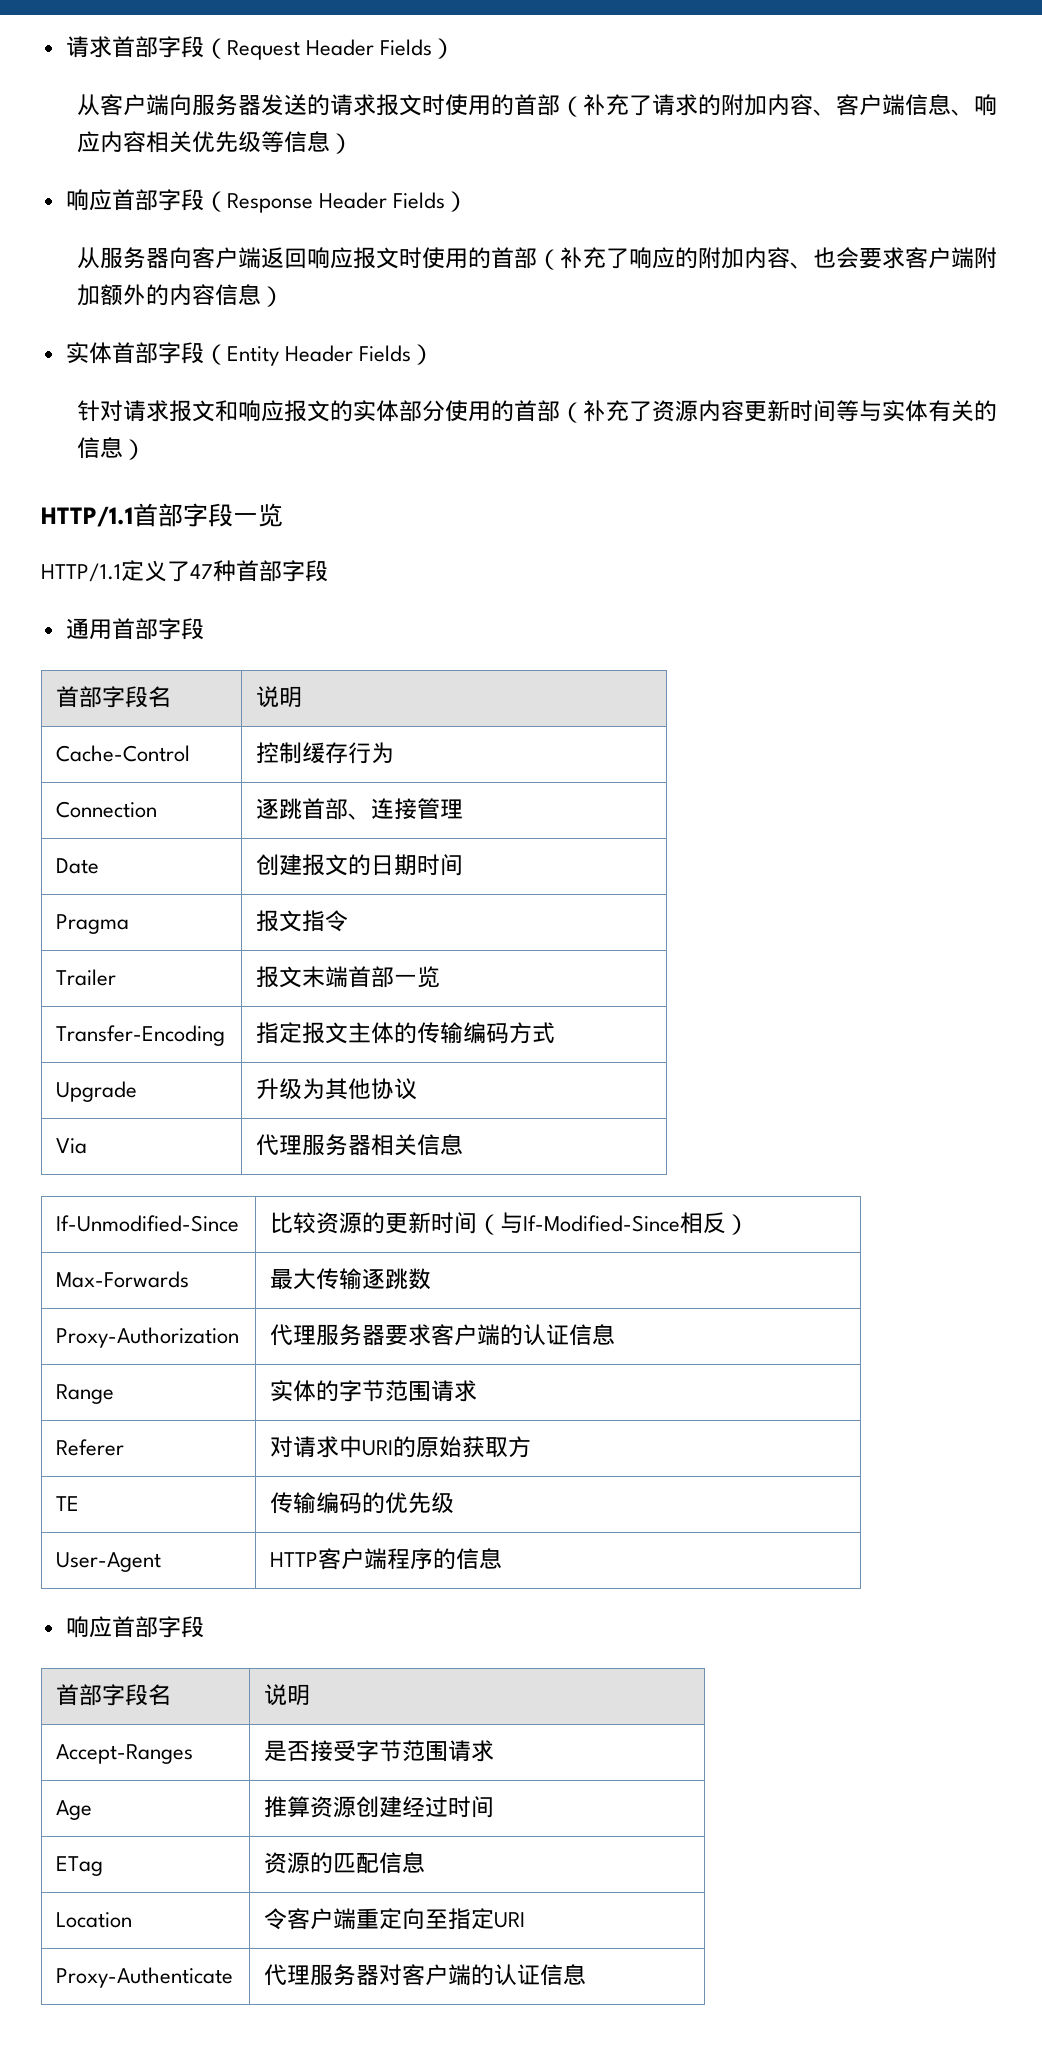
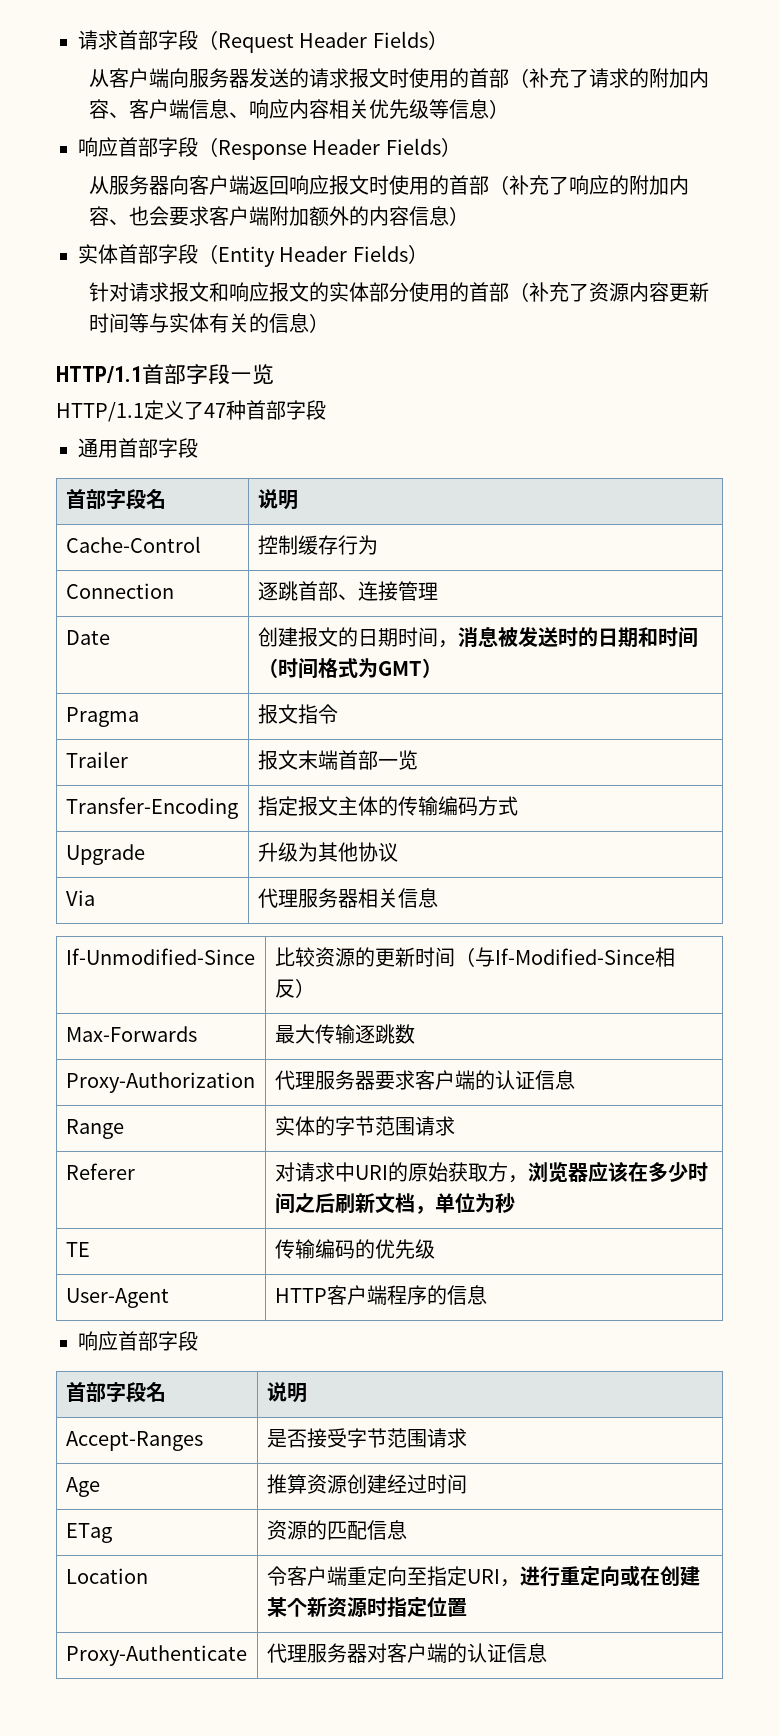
(464, 865) none -> [437,626,698,648] [257,658,442,679] ，消息被发送时的日期和时间（时间格式为GMT）
(532, 1447) none -> [507,1161,708,1183] [274,1193,515,1214] ，浏览器应该在多少时间之后刷新文档，单位为秒
(526, 1920) none -> [499,1565,700,1587] [266,1597,467,1618] ，进行重定向或在创建某个新资源时指定位置

